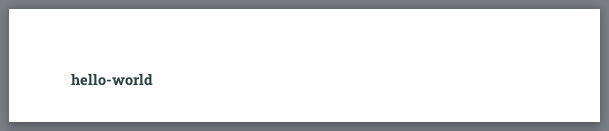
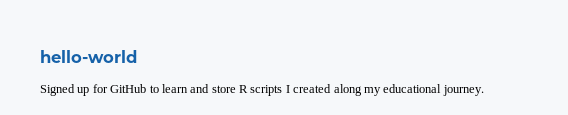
(153, 79) none -> [40,84,484,96] // Signed up for GitHub to learn and store R scripts I created along my educational journey.

